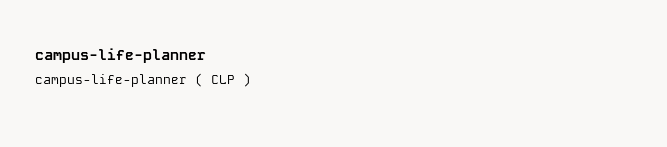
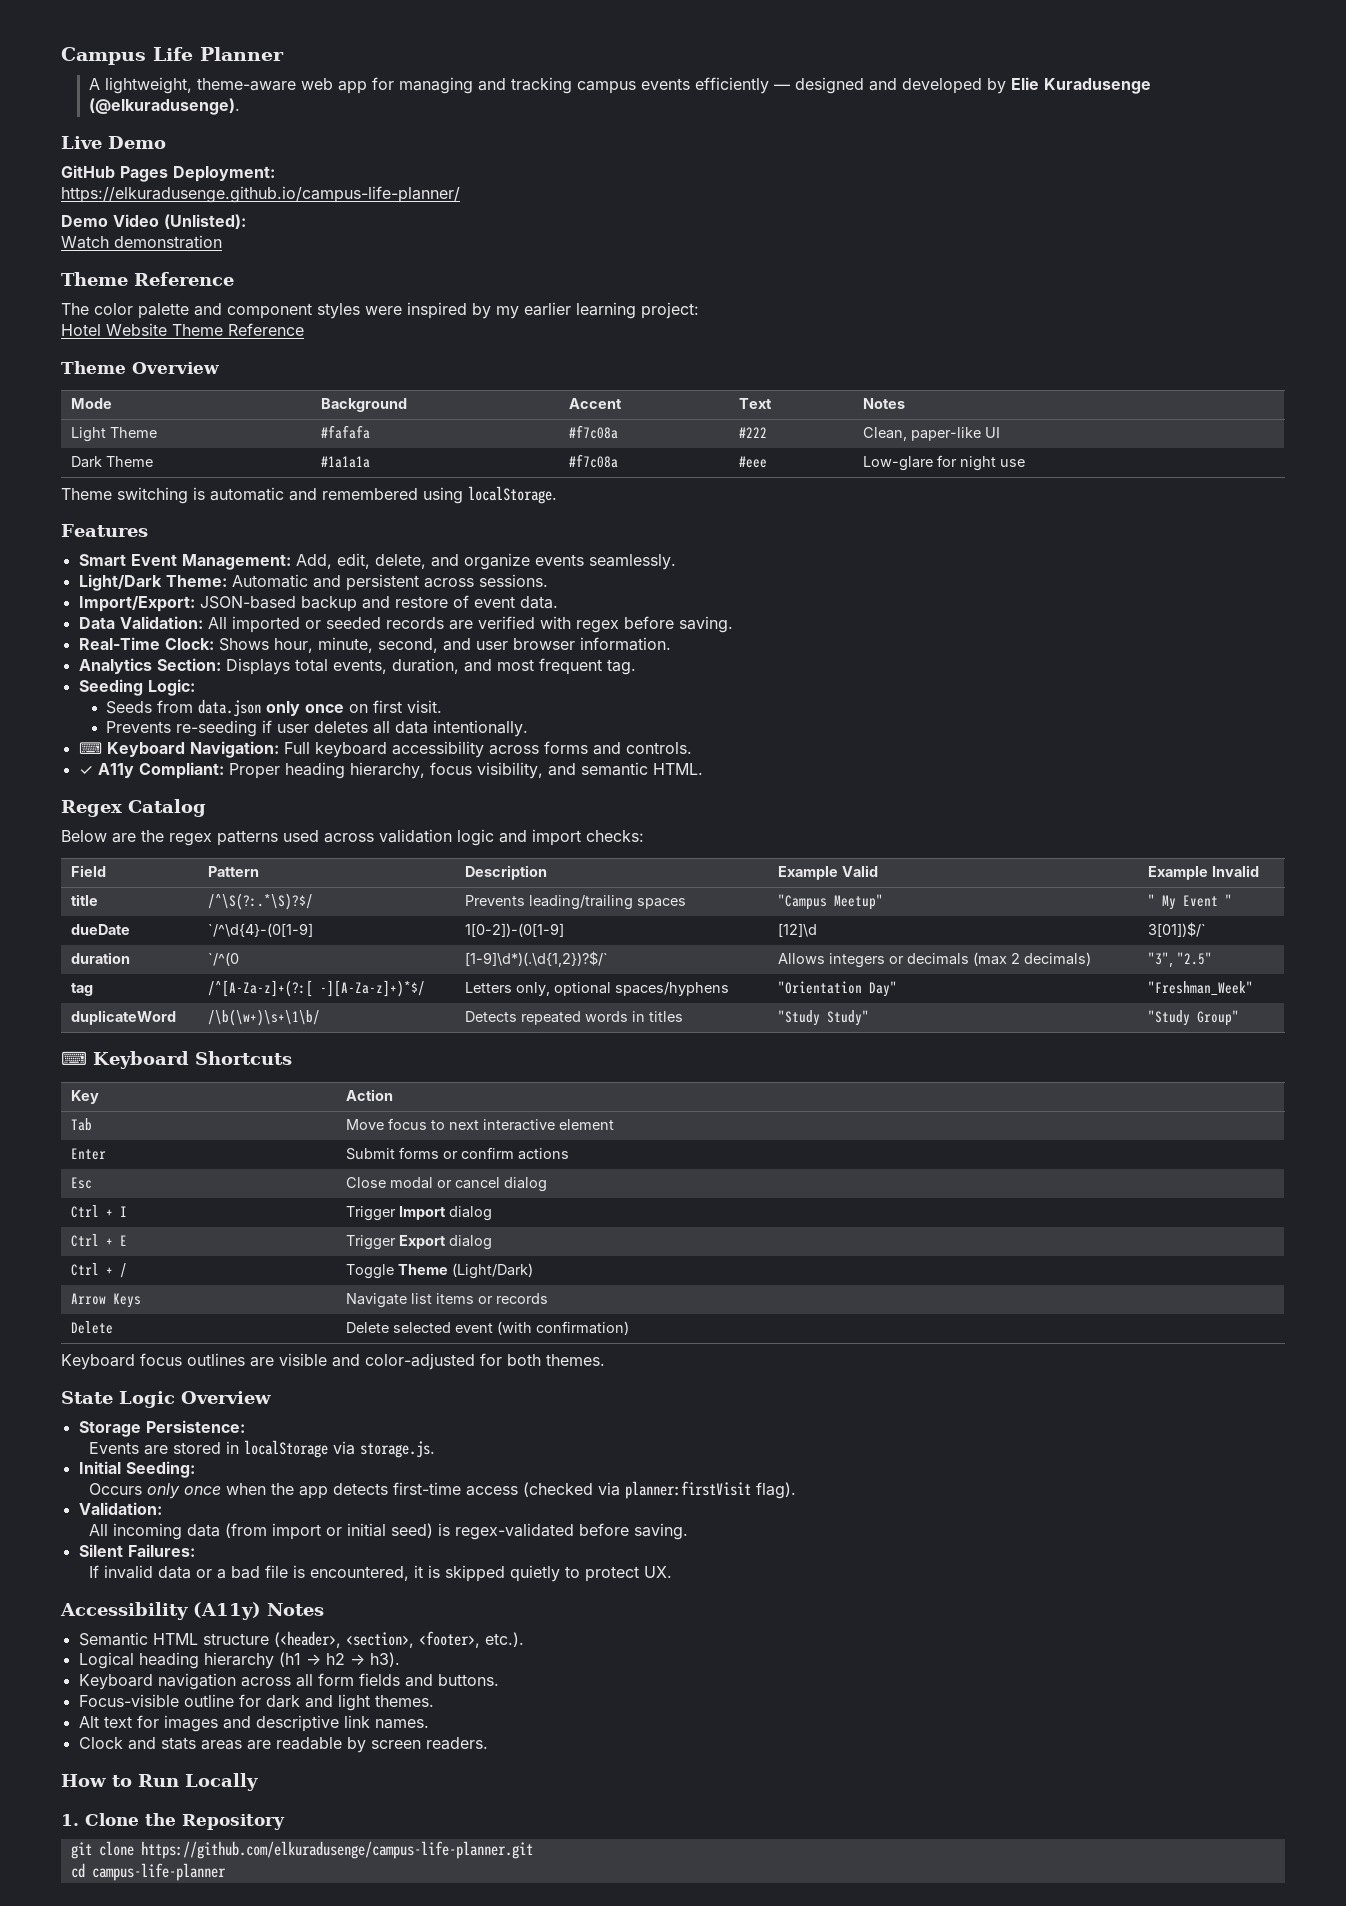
[35,48,206,63] [35,73,251,87] campus-life-planner // campus-life-planner ( CLP ) -> [61,47,284,65] [88,77,1151,94] [88,98,240,115] [61,136,166,149] [61,165,275,182] [61,186,460,203] [61,214,246,229] [61,235,222,249] [61,272,234,286] [61,302,699,319] [61,323,304,336] [61,361,219,374] [71,398,113,409] [321,398,408,412] [569,398,623,409] [739,398,773,409] [863,398,906,409] [71,427,158,442] [321,425,371,439] [569,425,619,439] [739,427,768,438] [863,427,1001,441] [71,456,154,468] [321,456,371,468] [569,454,619,468] [739,456,768,468] [863,455,1026,471] [61,486,557,504] [61,524,148,537] [78,553,676,570] [78,574,548,591] [78,595,558,612] [78,616,733,633] [78,637,671,653] [78,658,636,675] [78,679,195,696] [106,699,443,717] [106,720,529,737] [78,741,692,758] [78,762,703,779] [61,799,206,817] [61,829,644,846] [71,865,107,877] [208,866,260,877] [465,865,548,880] [778,865,879,880] [1148,865,1260,880] [71,894,99,906] [208,893,314,910] [465,895,687,910] [778,894,884,910] [1148,894,1233,910] [71,924,131,935] [208,923,314,937] [465,923,565,937] [778,923,818,937] [1148,922,1207,937] [71,952,131,964] [208,952,240,966] [465,951,609,967] [778,952,1092,968] [1148,952,1213,967] [71,983,94,996] [208,980,426,997] [465,982,730,996] [778,981,898,997] [1148,981,1254,996] [71,1010,177,1025] [208,1009,321,1026] [465,1011,684,1025] [778,1010,870,1026] [1148,1010,1240,1026] [61,1051,292,1069] [71,1090,100,1104] [346,1089,394,1101] [71,1118,93,1131] [346,1118,615,1131] [71,1148,107,1160] [346,1147,570,1160] [71,1177,93,1189] [346,1177,548,1192] [71,1205,128,1218] [346,1206,493,1221] [71,1234,128,1247] [346,1235,493,1250] [71,1263,128,1278] [346,1263,534,1279] [71,1293,142,1308] [346,1293,549,1308] [71,1321,114,1334] [346,1321,630,1335] [61,1353,605,1370] [61,1391,271,1408] [78,1420,245,1437] [88,1440,435,1458] [78,1461,195,1478] [88,1481,796,1499] [78,1502,162,1515] [88,1523,688,1540] [78,1544,195,1557] [88,1565,672,1582] [60,1602,324,1620] [78,1631,524,1648] [78,1652,400,1669] [78,1673,499,1690] [78,1694,434,1711] [78,1715,429,1732] [78,1737,488,1753] [61,1773,258,1791] [61,1813,285,1830] [70,1841,533,1859] [70,1863,226,1881] Campus Life Planner // A lightweight, theme-aware web app for managing and tracking campus events efficiently — designed and developed by Elie Kuradusenge (@elkuradusenge). // Live Demo // GitHub Pages Deployment: // https://elkuradusenge.github.io/campus-life-planner/ // Demo Video (Unlisted): // Watch demonstration // Theme Reference // The color palette and component styles were inspired by my earlier learning project: // Hotel Website Theme Reference // Theme Overview // Mode | Background | Accent | Text | Notes // Light Theme | #fafafa | #f7c08a | #222 | Clean, paper-like UI // Dark Theme | #1a1a1a | #f7c08a | #eee | Low-glare for night use // Theme switching is automatic and remembered using localStorage. // Features // Smart Event Management: Add, edit, delete, and organize events seamlessly. // Light/Dark Theme: Automatic and persistent across sessions. // Import/Export: JSON-based backup and restore of event data. // Data Validation: All imported or seeded records are verified with regex before saving. // Real-Time Clock: Shows hour, minute, second, and user browser information. // Analytics Section: Displays total events, duration, and most frequent tag. // Seeding Logic: // Seeds from data.json only once on first visit. // Prevents re-seeding if user deletes all data intentionally. // ⌨ Keyboard Navigation: Full keyboard accessibility across forms and controls. // ✓ A11y Compliant: Proper heading hierarchy, focus visibility, and semantic HTML. // Regex Catalog // Below are the regex patterns used across validation logic and import checks: // Field | Pattern | Description | Example Valid | Example Invalid // title | /^\S(?:.*\S)?$/ | Prevents leading/trailing spaces | "Campus Meetup" | " My Event " // dueDate | `/^\d{4}-(0[1-9] | 1[0-2])-(0[1-9] | [12]\d | 3[01])$/` // duration | `/^(0 | [1-9]\d*)(.\d{1,2})?$/` | Allows integers or decimals (max 2 decimals) | "3", "2.5" // tag | /^[A-Za-z]+(?:[ -][A-Za-z]+)*$/ | Letters only, optional spaces/hyphens | "Orientation Day" | "Freshman_Week" // duplicateWord | /\b(\w+)\s+\1\b/ | Detects repeated words in titles | "Study Study" | "Study Group" // ⌨ Keyboard Shortcuts // Key | Action // Tab | Move focus to next interactive element // Enter | Submit forms or confirm actions // Esc | Close modal or cancel dialog // Ctrl + I | Trigger Import dialog // Ctrl + E | Trigger Export dialog // Ctrl + / | Toggle Theme (Light/Dark) // Arrow Keys | Navigate list items or records // Delete | Delete selected event (with confirmation) // Keyboard focus outlines are visible and color-adjusted for both themes. // State Logic Overview // Storage Persistence: // Events are stored in localStorage via storage.js. // Initial Seeding: // Occurs only once when the app detects first-time access (checked via planner:firstVisit flag). // Validation: // All incoming data (from import or initial seed) is regex-validated before saving. // Silent Failures: // If invalid data or a bad file is encountered, it is skipped quietly to protect UX. // Accessibility (A11y) Notes // Semantic HTML structure (<header>, <section>, <footer>, etc.). // Logical heading hierarchy (h1 → h2 → h3). // Keyboard navigation across all form fields and buttons. // Focus-visible outline for dark and light themes. // Alt text for images and descriptive link names. // Clock and stats areas are readable by screen readers. // How to Run Locally // 1. Clone the Repository // git clone https://github.com/elkuradusenge/campus-life-planner.git // cd campus-life-planner

